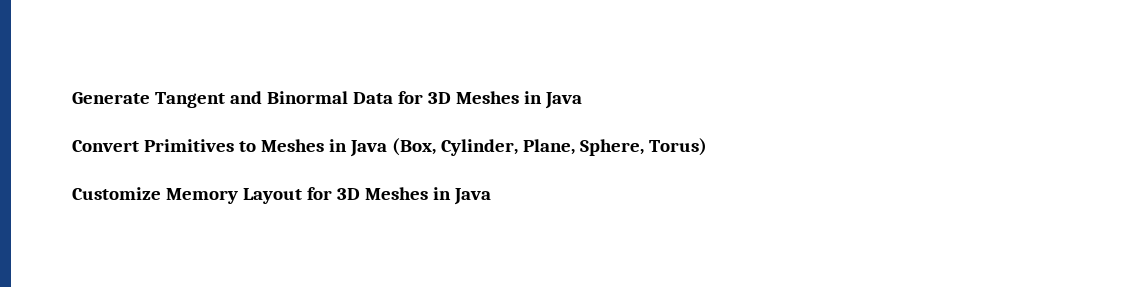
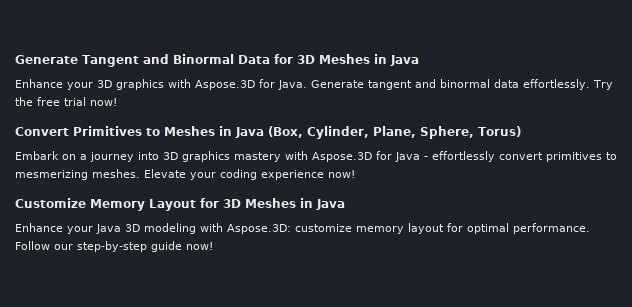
(582, 100) none -> [15,79,613,90] [15,97,117,106] // Enhance your 3D graphics with Aspose.3D for Java. Generate tangent and binormal data effortlessly. Try the free trial now!
(707, 147) none -> [15,151,617,162] [15,169,355,180] // Embark on a journey into 3D graphics mastery with Aspose.3D for Java - effortlessly convert primitives to mesmerizing meshes. Elevate your coding experience now!
(491, 196) none -> [15,223,590,234] [15,241,213,252] // Enhance your Java 3D modeling with Aspose.3D: customize memory layout for optimal performance. Follow our step-by-step guide now!

